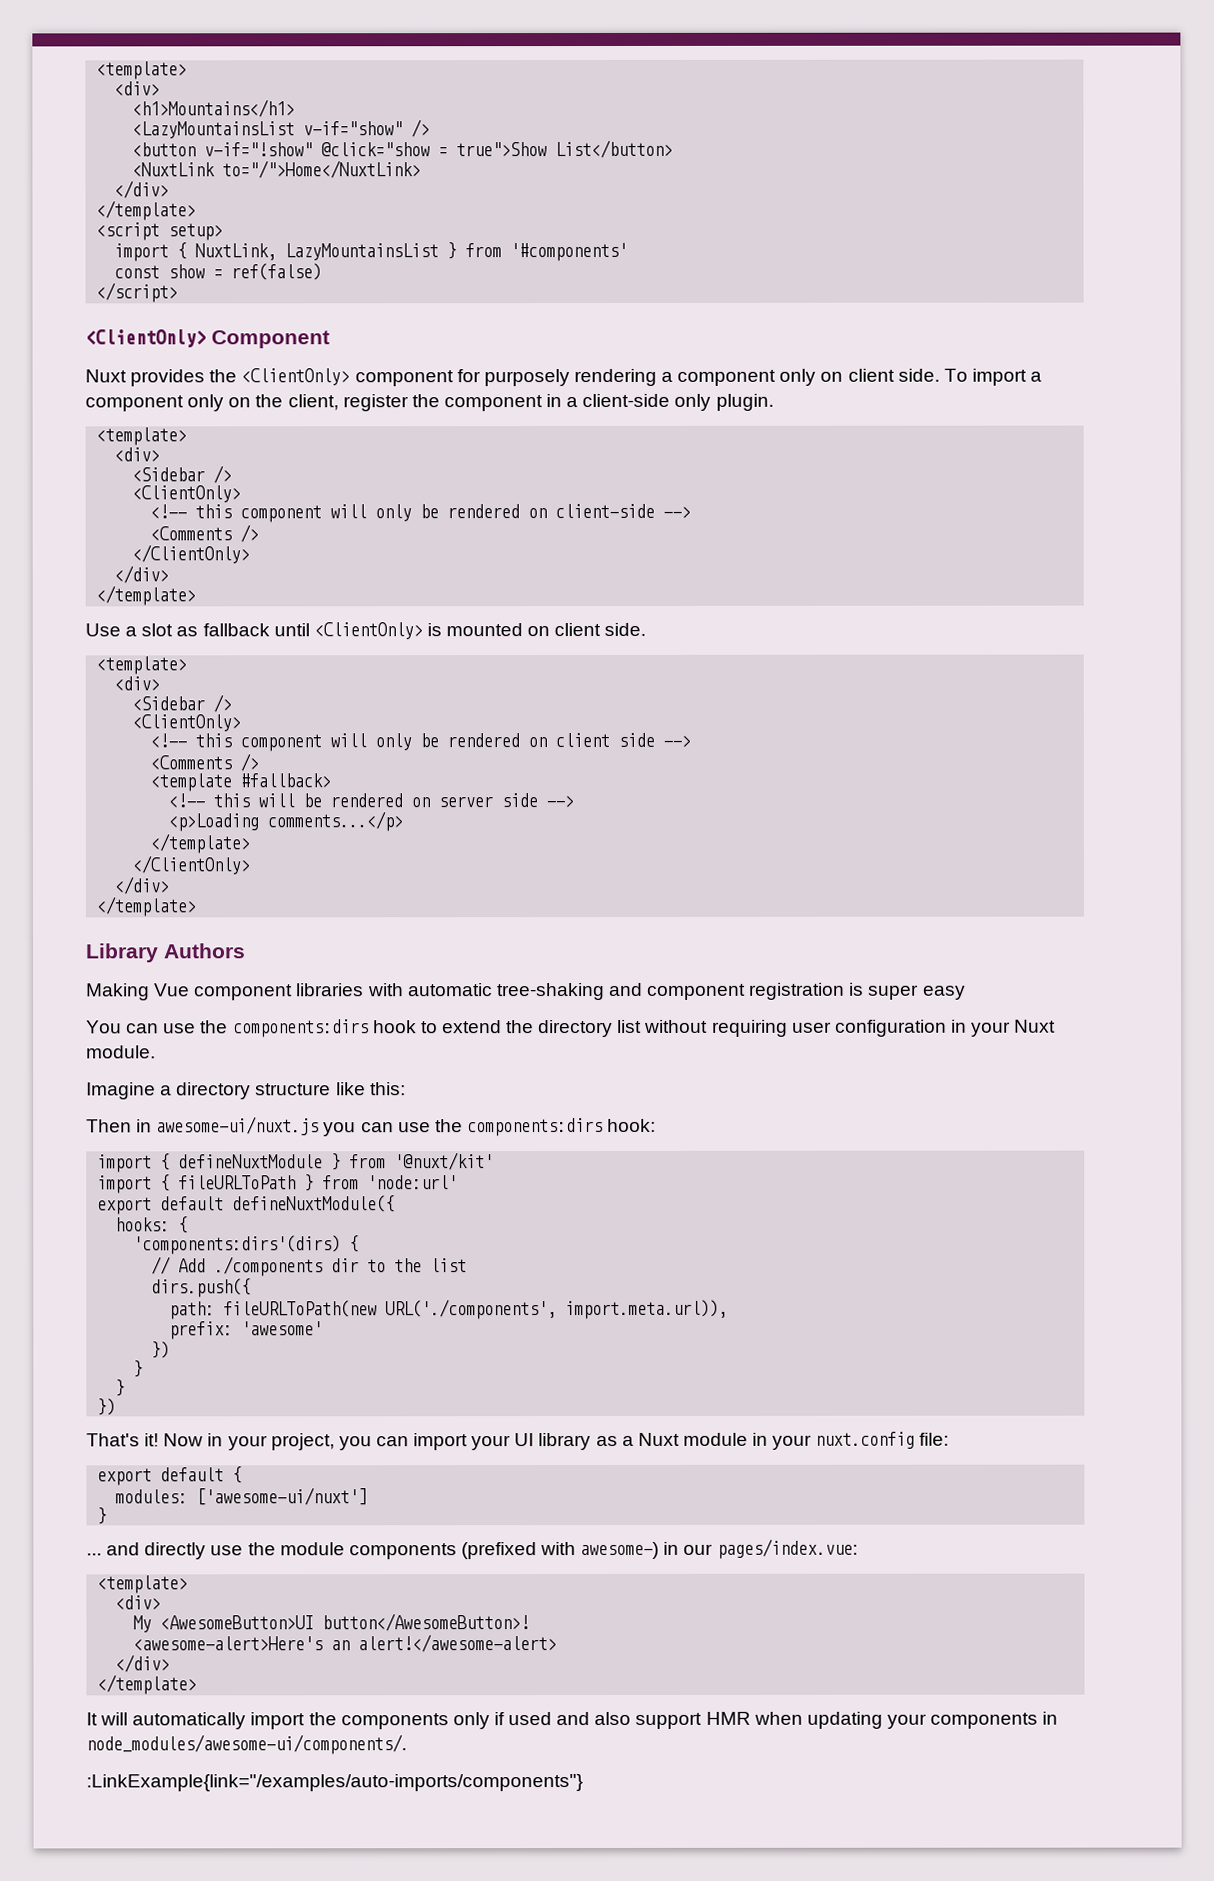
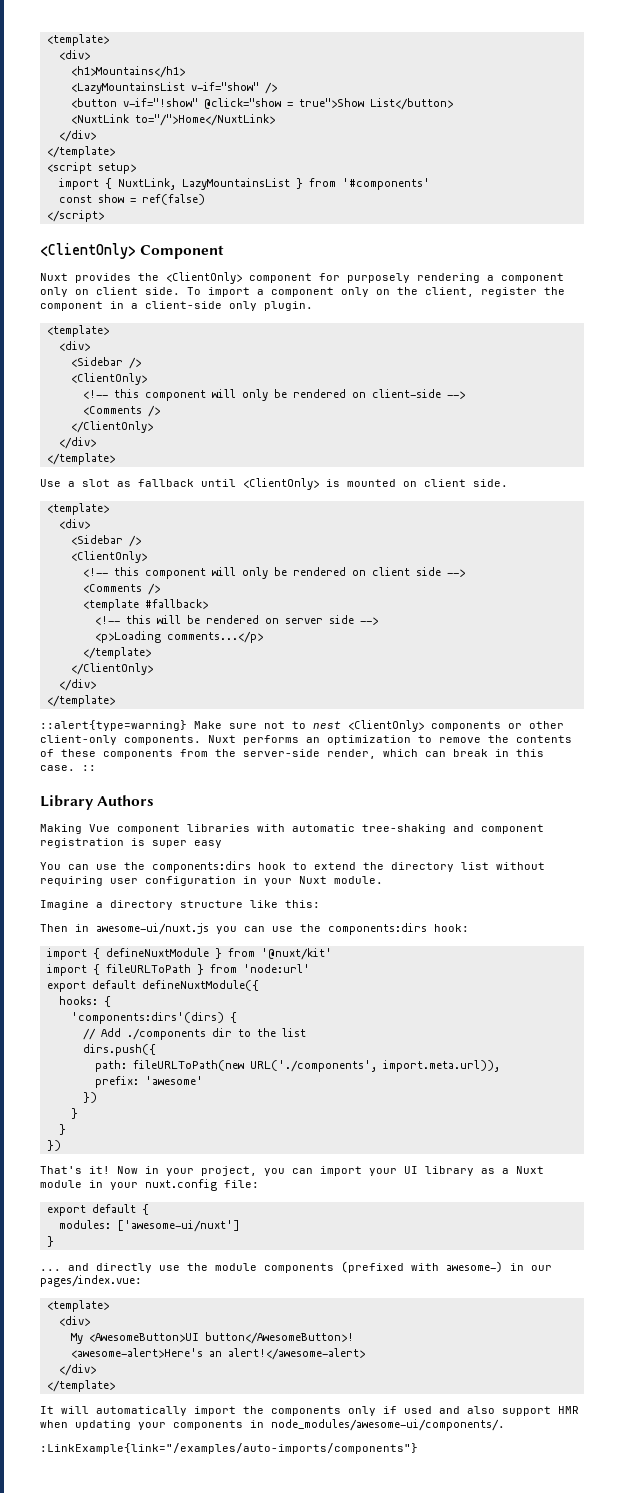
(197, 906) none -> [40,720,564,732] [40,735,572,745] [40,749,544,759] [40,765,96,771] // ::alert{type=warning} Make sure not to nest <ClientOnly> components or other client-only components. Nuxt performs an optimization to remove the contents of these components from the server-side render, which can break in this case. ::

